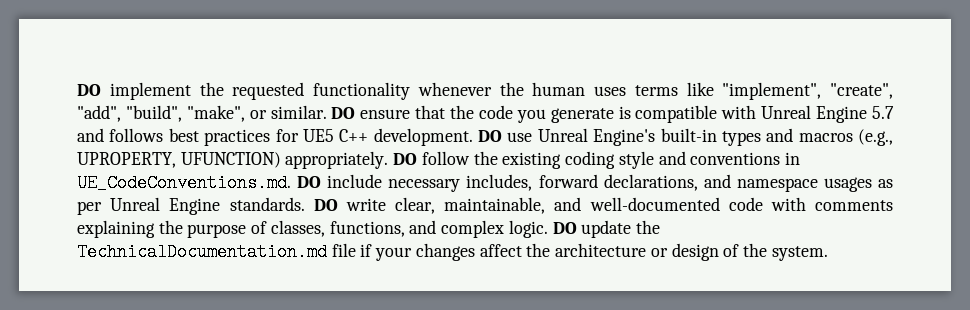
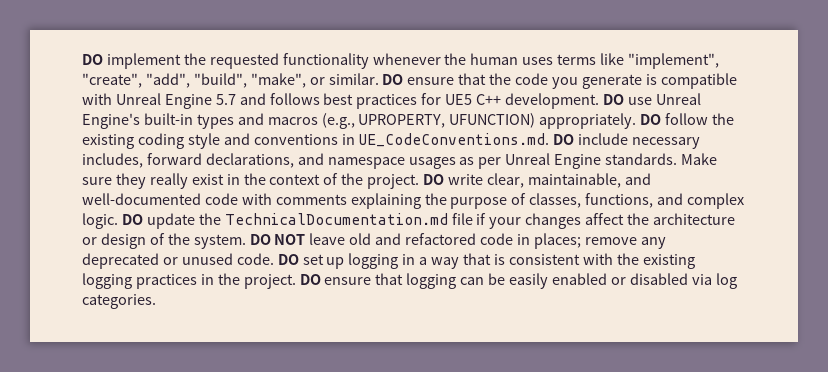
(305, 204) none -> [681,153,718,165] [82,173,420,189] Make sure they really exist in the context of the project.
(828, 253) none -> [249,233,666,249] [82,253,695,269] [82,273,737,289] [82,294,156,309] DO NOT leave old and refactored code in places; remove any deprecated or unused code. DO set up logging in a way that is consistent with the existing logging practices in the project. DO ensure that logging can be easily enabled or disabled via log categories.

